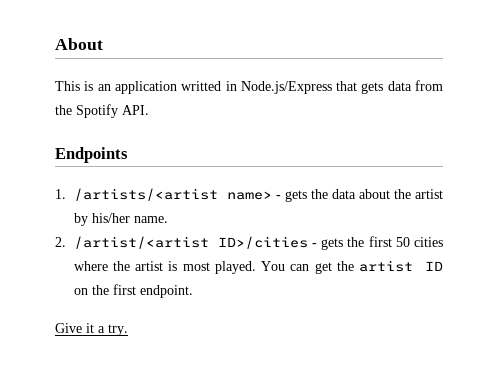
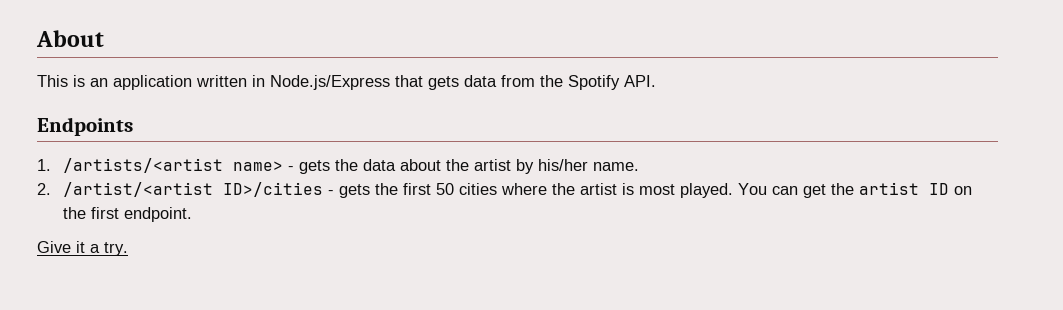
[181,81,222,91] writted -> [196,75,247,87] written

